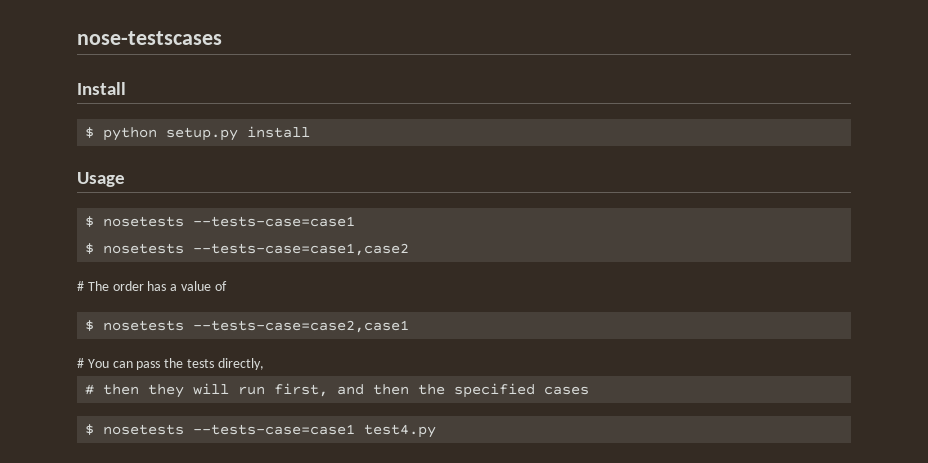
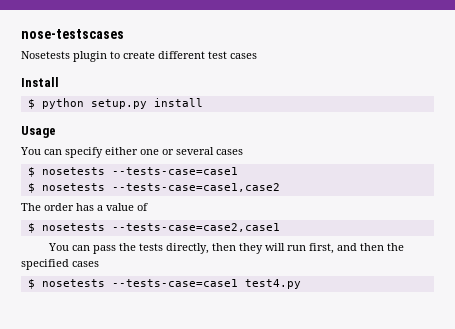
(222, 38) none -> [21,51,257,62] // Nosetests plugin to create different test cases
(125, 179) none -> [20,147,243,158] // You can specify either one or several cases
[77,281,84,291] # -> (280, 187) none
[77,358,84,368] # -> (280, 227) none
[85,384,95,395] // # -> (209, 248) none

